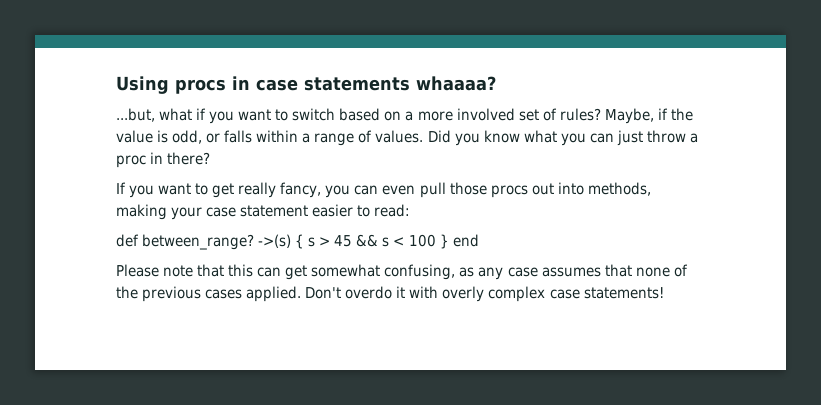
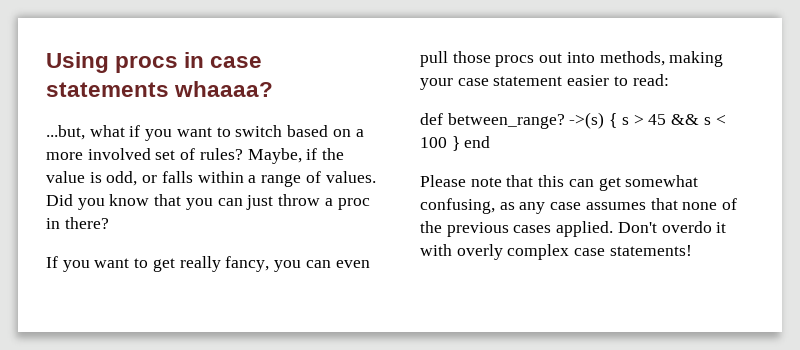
[523,130,557,143] what -> [154,194,182,206] that

